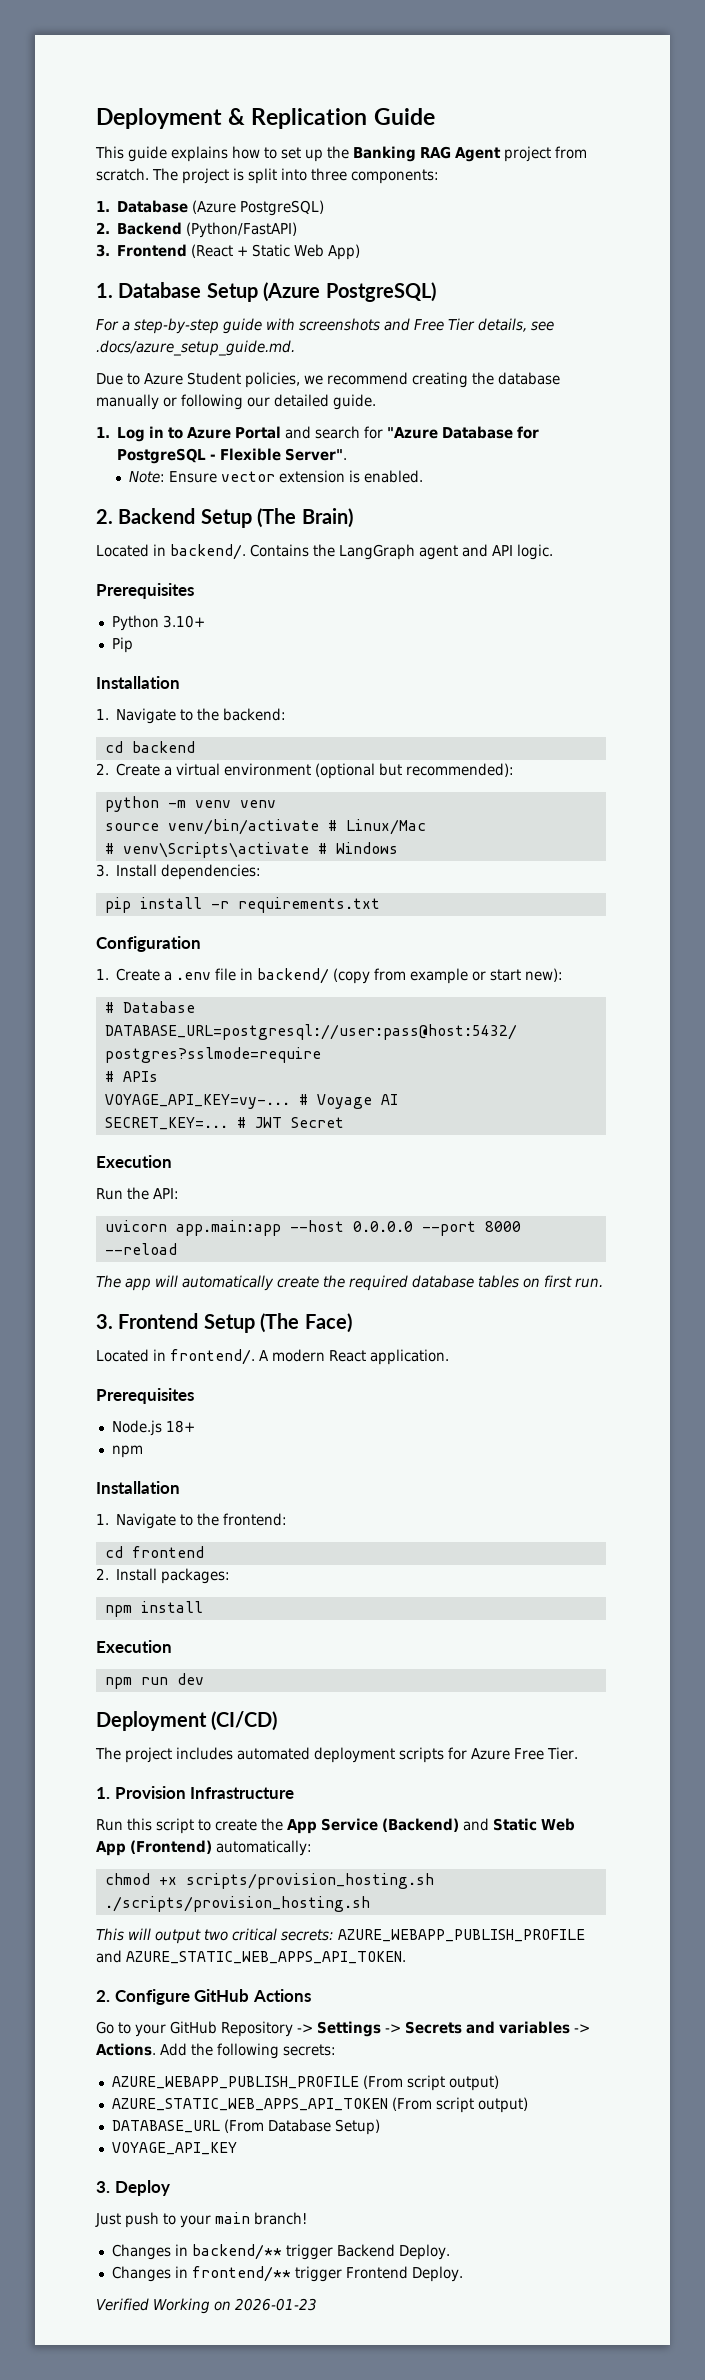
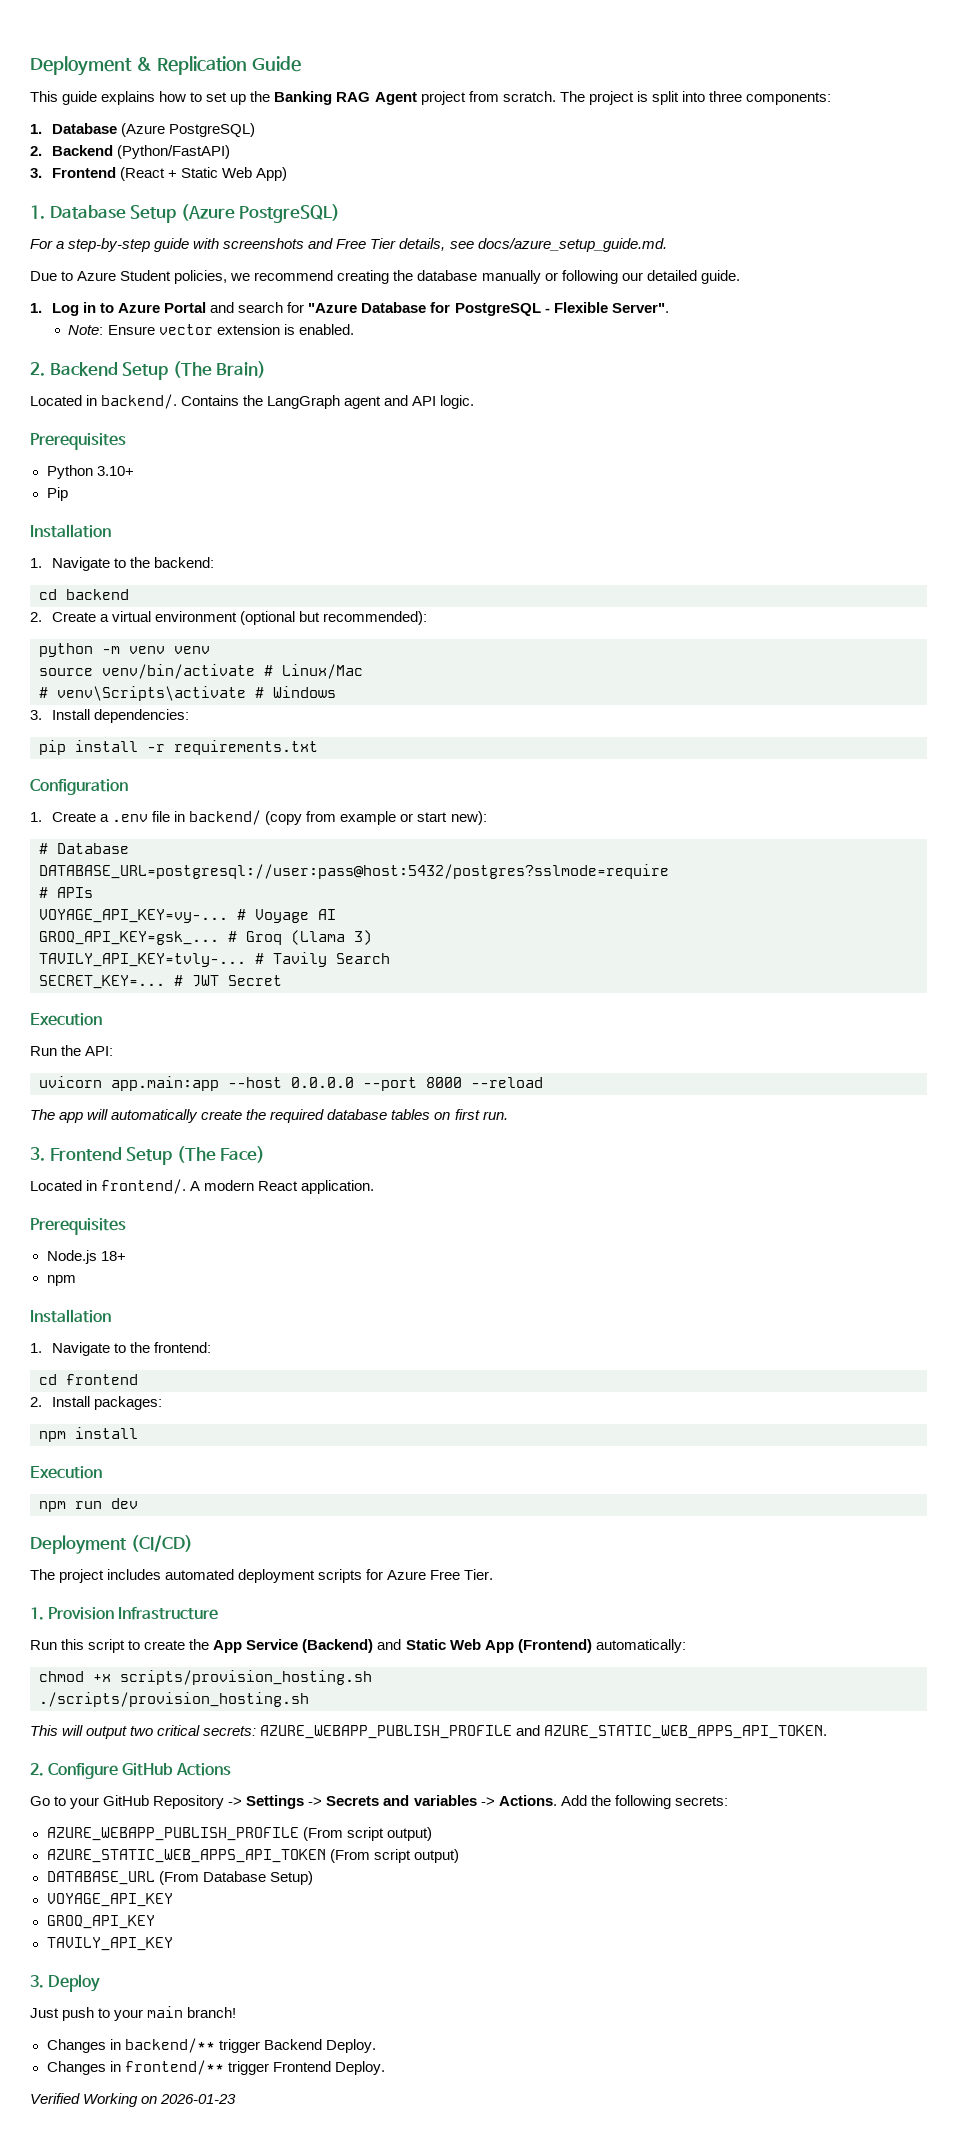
[96,340,295,356] .docs/azure_setup_guide.md. -> [477,238,667,252] docs/azure_setup_guide.md.
(398, 1099) none -> [39,930,372,945] [39,952,390,967] // GROQ_API_KEY=gsk_... # Groq (Llama 3) // TAVILY_API_KEY=tvly-... # Tavily Search
(237, 2148) none -> [46,1915,155,1929] [46,1937,173,1951] // GROQ_API_KEY // TAVILY_API_KEY

